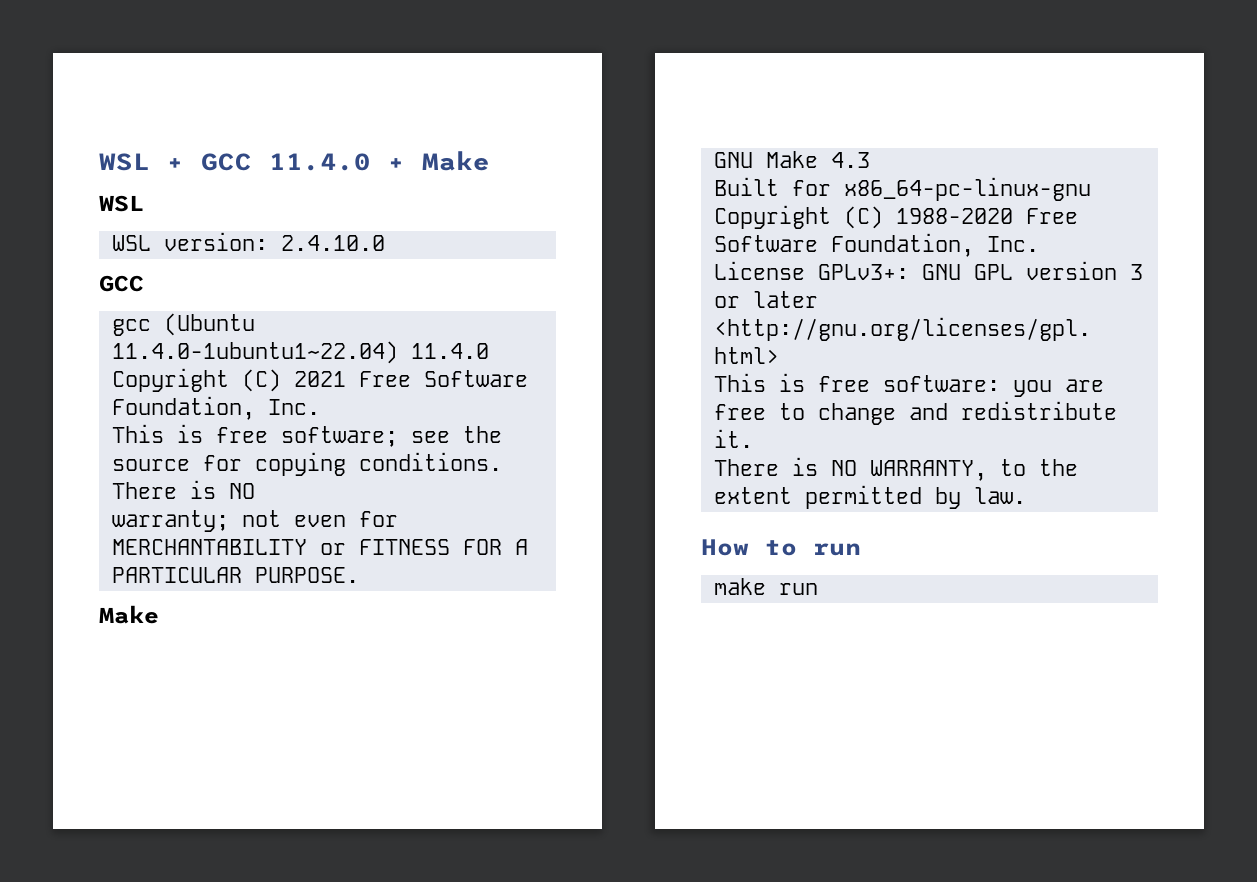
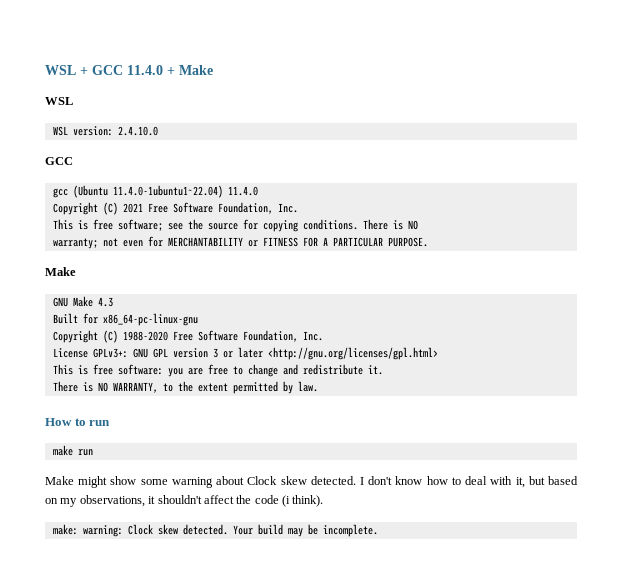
(818, 589) none -> [45,476,579,488] [45,495,324,507] [52,524,378,537] // Make might show some warning about Clock skew detected. I don't know how to deal with it, but based on my observations, it shouldn't affect the code (i think). // make: warning: Clock skew detected. Your build may be incomplete.

